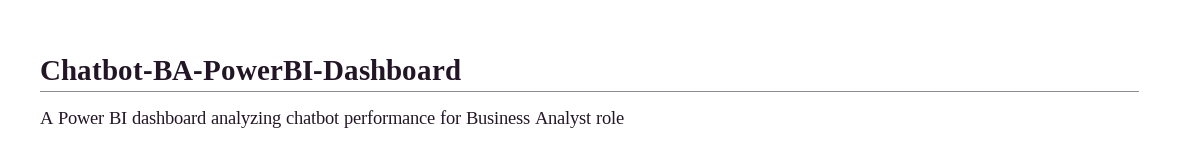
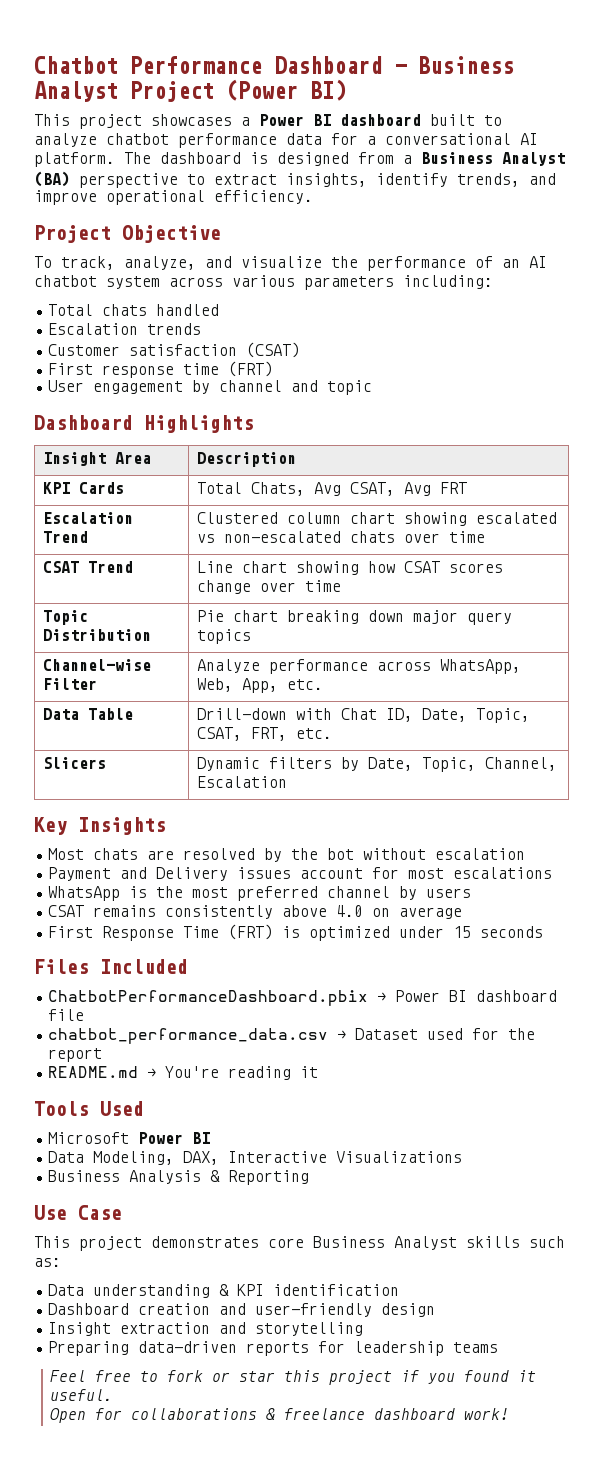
[40,59,461,80] [40,110,624,128] Chatbot-BA-PowerBI-Dashboard // A Power BI dashboard analyzing chatbot performance for Business Analyst role -> [34,56,514,74] [34,79,346,102] [34,114,502,129] [34,133,538,148] [34,152,565,167] [34,171,556,188] [34,190,313,205] [34,225,221,243] [34,256,547,271] [34,275,493,290] [48,304,220,316] [48,323,202,335] [48,342,301,358] [48,361,274,378] [48,380,373,395] [34,415,254,433] [42,452,151,466] [196,452,296,467] [42,482,124,494] [196,482,467,496] [42,512,133,524] [42,531,88,543] [196,512,557,526] [196,531,485,543] [42,561,133,573] [196,561,503,575] [196,580,341,594] [42,610,88,625] [42,629,151,641] [196,610,512,625] [196,629,251,644] [42,659,151,671] [42,678,97,690] [196,659,521,674] [196,678,323,693] [42,708,133,720] [196,708,530,723] [196,727,332,741] [42,757,106,769] [196,757,557,772] [196,776,287,788] [34,817,166,835] [48,848,526,862] [48,867,553,881] [48,886,472,901] [48,905,463,919] [48,924,544,941] [34,959,188,974] [48,990,558,1006] [48,1009,85,1021] [48,1028,536,1044] [48,1048,103,1062] [48,1066,319,1080] [34,1101,144,1116] [48,1132,211,1144] [48,1151,463,1165] [48,1170,310,1185] [34,1205,122,1220] [34,1236,565,1251] [34,1258,61,1267] [48,1284,400,1298] [48,1303,436,1317] [48,1322,364,1336] [48,1341,499,1356] [49,1370,536,1385] [49,1389,113,1401] [49,1408,509,1423] Chatbot Performance Dashboard – Business Analyst Project (Power BI) // This project showcases a Power BI dashboard built to analyze chatbot performance data for a conversational AI platform. The dashboard is designed from a Business Analyst (BA) perspective to extract insights, identify trends, and improve operational efficiency. // Project Objective // To track, analyze, and visualize the performance of an AI chatbot system across various parameters including: // Total chats handled // Escalation trends // Customer satisfaction (CSAT) // First response time (FRT) // User engagement by channel and topic // Dashboard Highlights // Insight Area | Description // KPI Cards | Total Chats, Avg CSAT, Avg FRT // Escalation Trend | Clustered column chart showing escalated vs non-escalated chats over time // CSAT Trend | Line chart showing how CSAT scores change over time // Topic Distribution | Pie chart breaking down major query topics // Channel-wise Filter | Analyze performance across WhatsApp, Web, App, etc. // Data Table | Drill-down with Chat ID, Date, Topic, CSAT, FRT, etc. // Slicers | Dynamic filters by Date, Topic, Channel, Escalation // Key Insights // Most chats are resolved by the bot without escalation // Payment and Delivery issues account for most escalations // WhatsApp is the most preferred channel by users // CSAT remains consistently above 4.0 on average // First Response Time (FRT) is optimized under 15 seconds // Files Included // ChatbotPerformanceDashboard.pbix → Power BI dashboard file // chatbot_performance_data.csv → Dataset used for the report // README.md → You're reading it // Tools Used // Microsoft Power BI // Data Modeling, DAX, Interactive Visualizations // Business Analysis & Reporting // Use Case // This project demonstrates core Business Analyst skills such as: // Data understanding & KPI identification // Dashboard creation and user-friendly design // Insight extraction and storytelling // Preparing data-driven reports for leadership teams // Feel free to fork or star this project if you found it useful. // Open for collaborations & freelance dashboard work!

